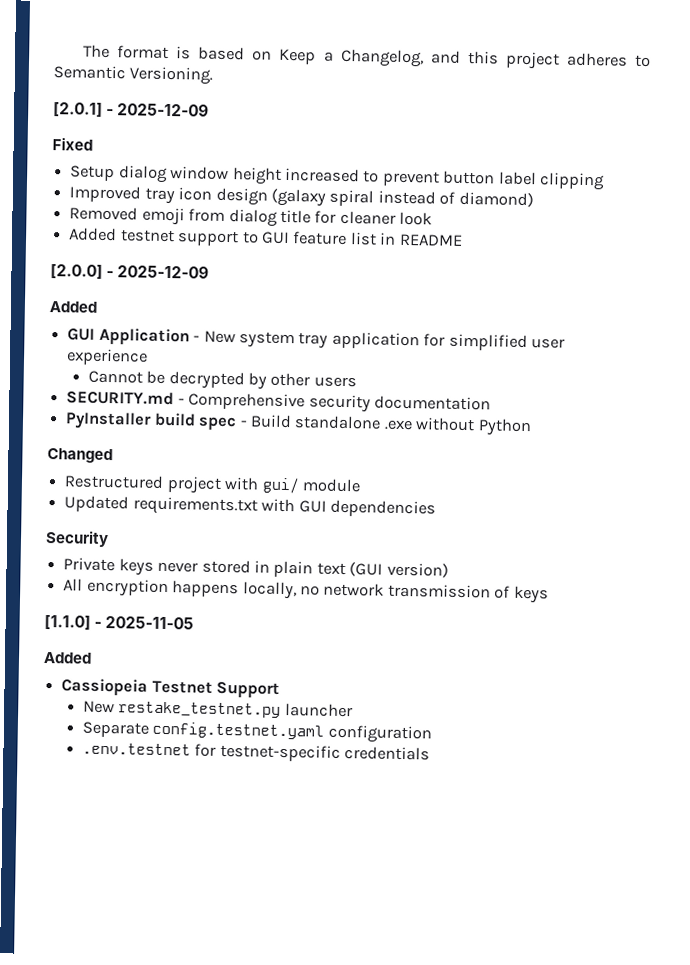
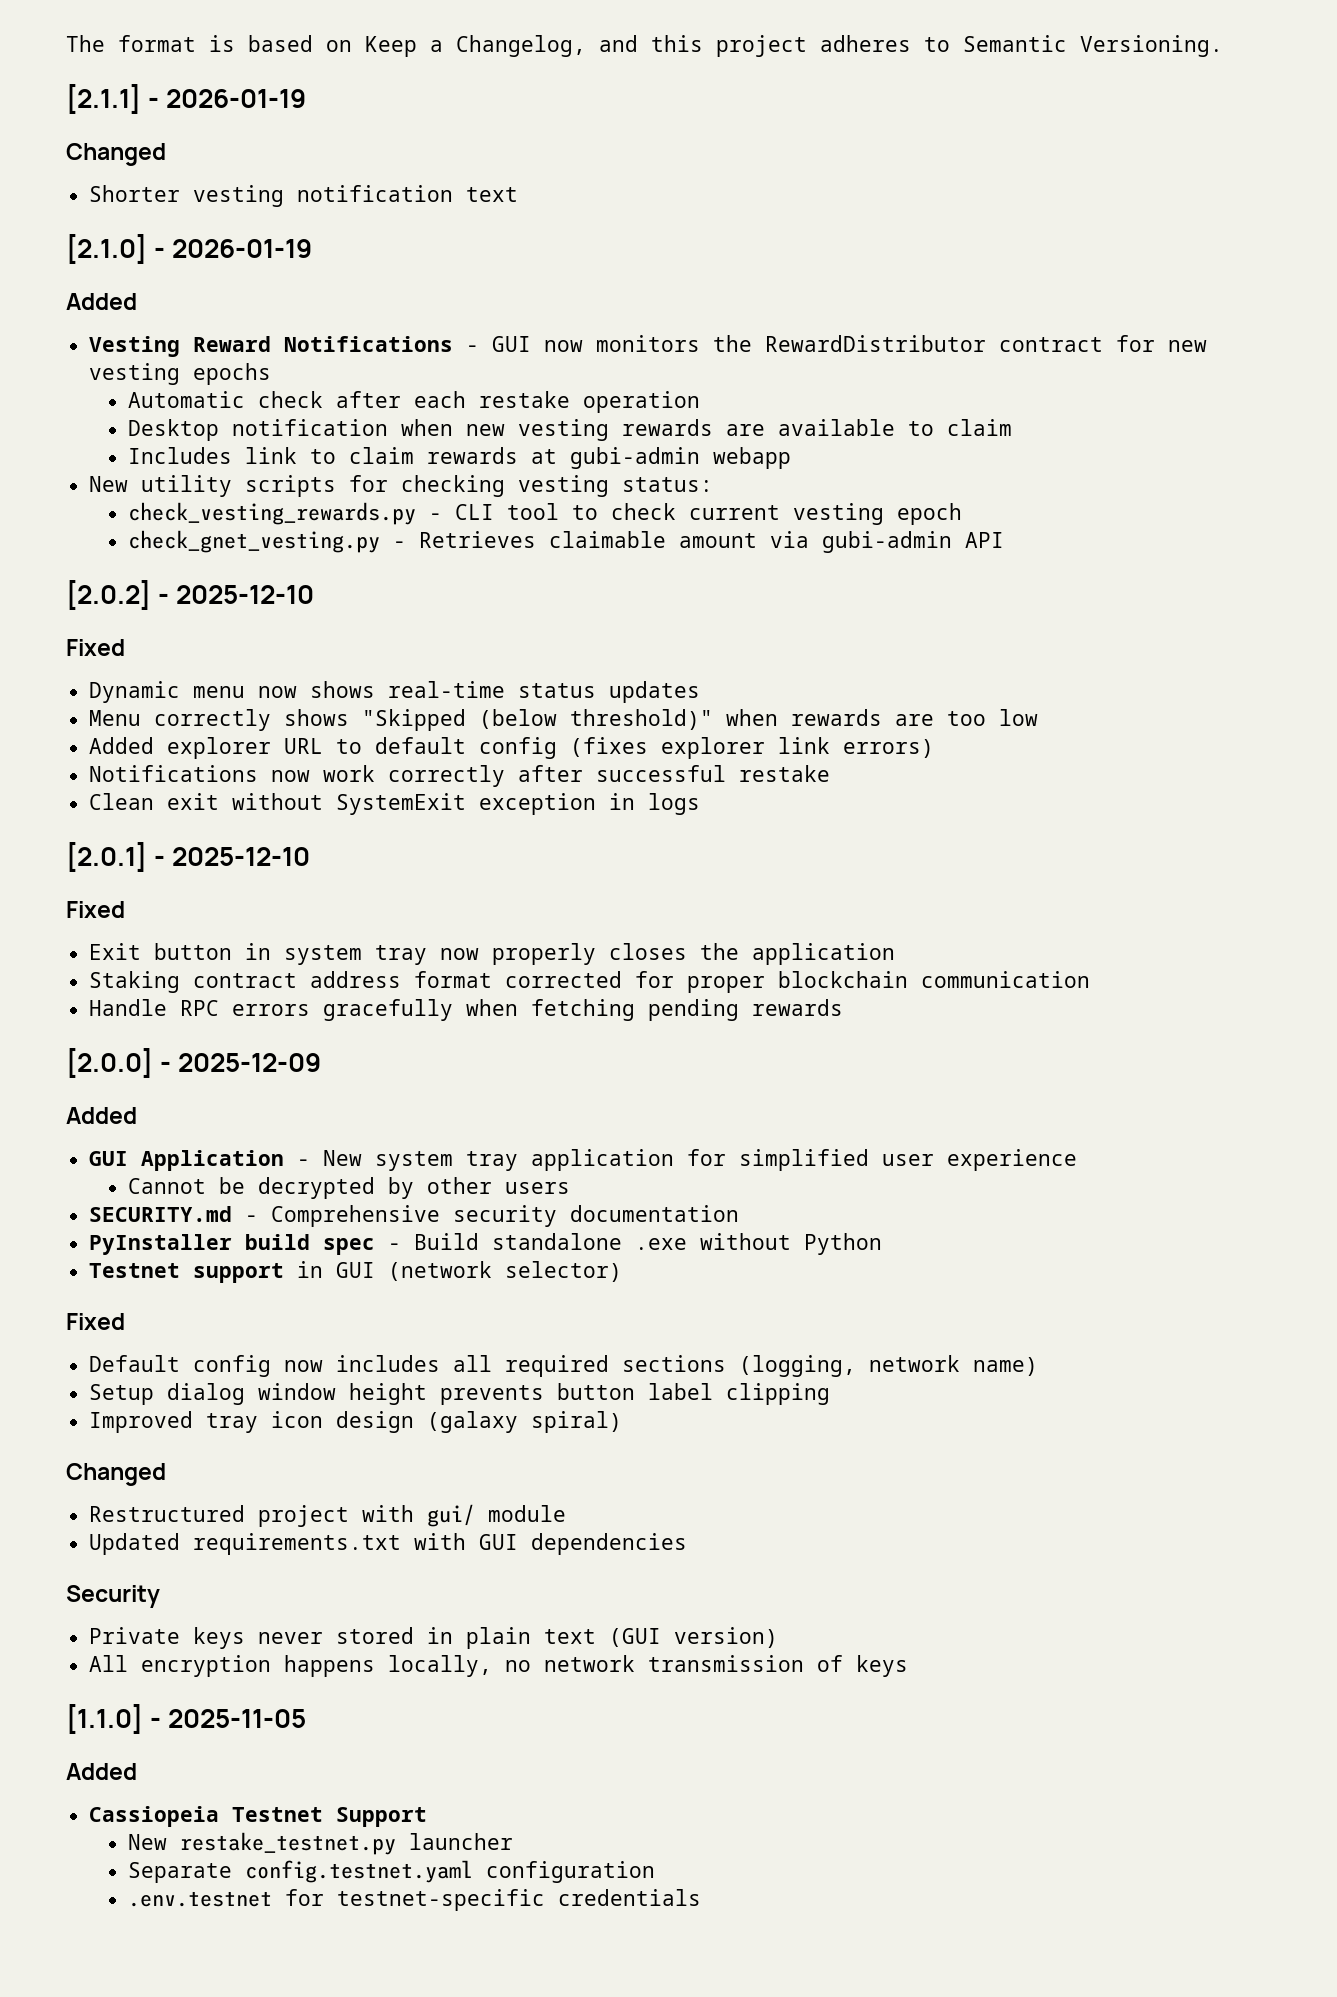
[53,102,210,117] [52,137,93,151] [70,165,606,191] [69,185,534,208] [69,206,433,227] [69,227,463,247] [2.0.1] - 2025-12-09 // Fixed // Setup dialog window height increased to prevent button label clipping // Improved tray icon design (galaxy spiral instead of diamond) // Removed emoji from dialog title for cleaner look // Added testnet support to GUI feature list in README -> [66,84,307,114] [66,143,166,166] [89,185,519,207] [66,234,313,264] [66,293,137,310] [89,335,1208,357] [89,363,272,385] [128,391,701,413] [128,419,1013,441] [128,447,792,469] [89,475,714,497] [128,502,963,525] [128,530,1005,553] [66,580,315,610] [66,639,125,656] [89,681,701,703] [89,709,1039,731] [89,737,935,759] [89,765,831,787] [89,793,701,815] [66,842,311,872] [66,901,125,918] [89,943,896,965] [89,971,1091,993] [89,999,844,1021] [2.1.1] - 2026-01-19 // Changed // Shorter vesting notification text // [2.1.0] - 2026-01-19 // Added // Vesting Reward Notifications - GUI now monitors the RewardDistributor contract for new vesting epochs // Automatic check after each restake operation // Desktop notification when new vesting rewards are available to claim // Includes link to claim rewards at gubi-admin webapp // New utility scripts for checking vesting status: // check_vesting_rewards.py - CLI tool to check current vesting epoch // check_gnet_vesting.py - Retrieves claimable amount via gubi-admin API // [2.0.2] - 2025-12-10 // Fixed // Dynamic menu now shows real-time status updates // Menu correctly shows "Skipped (below threshold)" when rewards are too low // Added explorer URL to default config (fixes explorer link errors) // Notifications now work correctly after successful restake // Clean exit without SystemExit exception in logs // [2.0.1] - 2025-12-10 // Fixed // Exit button in system tray now properly closes the application // Staking contract address format corrected for proper blockchain communication // Handle RPC errors gracefully when fetching pending rewards
(532, 427) none -> [89,1261,623,1283] [66,1313,125,1330] [89,1355,1039,1377] [89,1383,831,1405] [89,1411,623,1433] // Testnet support in GUI (network selector) // Fixed // Default config now includes all required sections (logging, network name) // Setup dialog window height prevents button label clipping // Improved tray icon design (galaxy spiral)

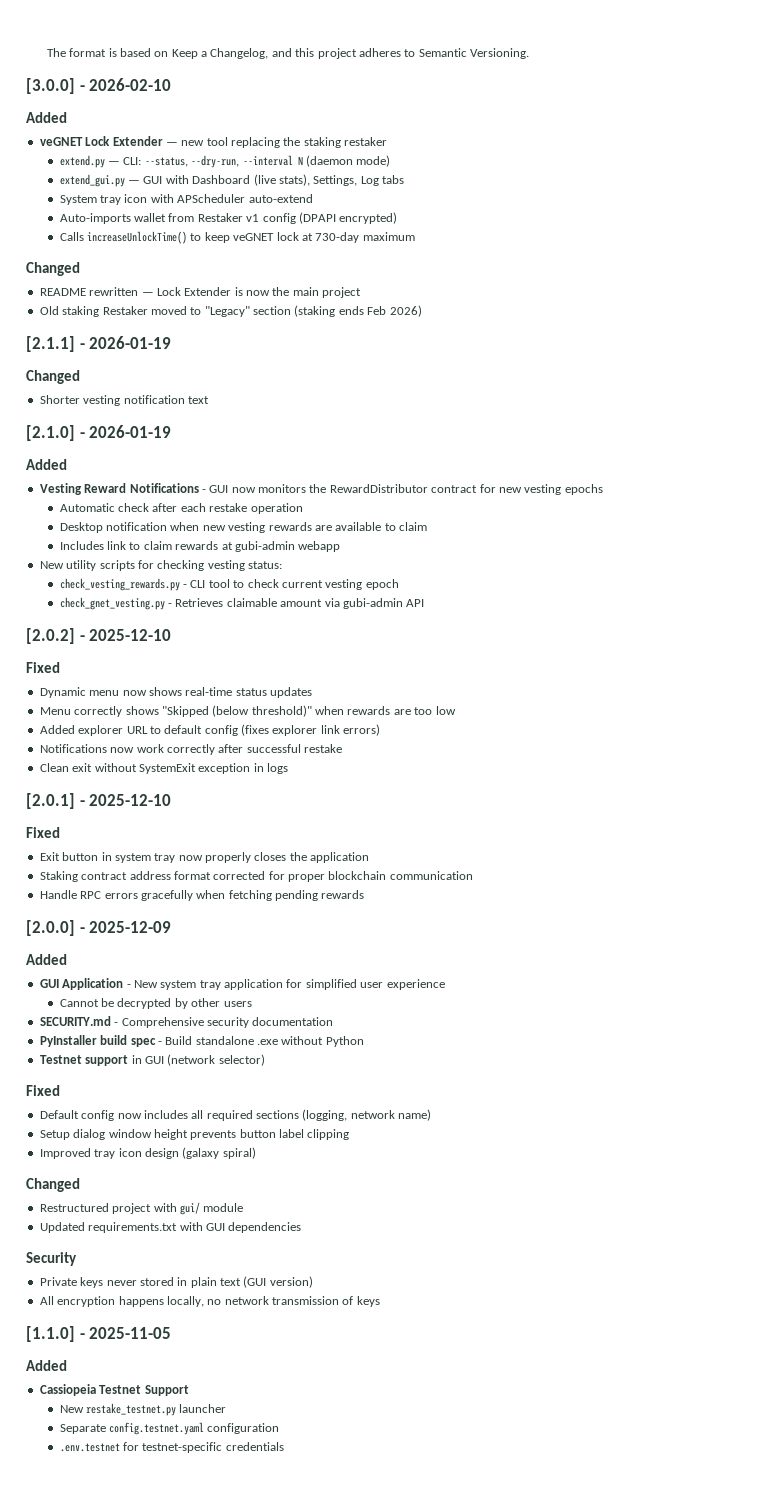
(1223, 46) none -> [26,78,172,94] [26,112,67,123] [39,136,388,148] [59,155,391,168] [59,174,405,187] [59,194,313,205] [59,212,398,224] [59,231,415,244] [26,262,80,276] [39,287,362,298] [39,305,422,317] // [3.0.0] - 2026-02-10 // Added // veGNET Lock Extender — new tool replacing the staking restaker // extend.py — CLI: --status, --dry-run, --interval N (daemon mode) // extend_gui.py — GUI with Dashboard (live stats), Settings, Log tabs // System tray icon with APScheduler auto-extend // Auto-imports wallet from Restaker v1 config (DPAPI encrypted) // Calls increaseUnlockTime() to keep veGNET lock at 730-day maximum // Changed // README rewritten — Lock Extender is now the main project // Old staking Restaker moved to "Legacy" section (staking ends Feb 2026)

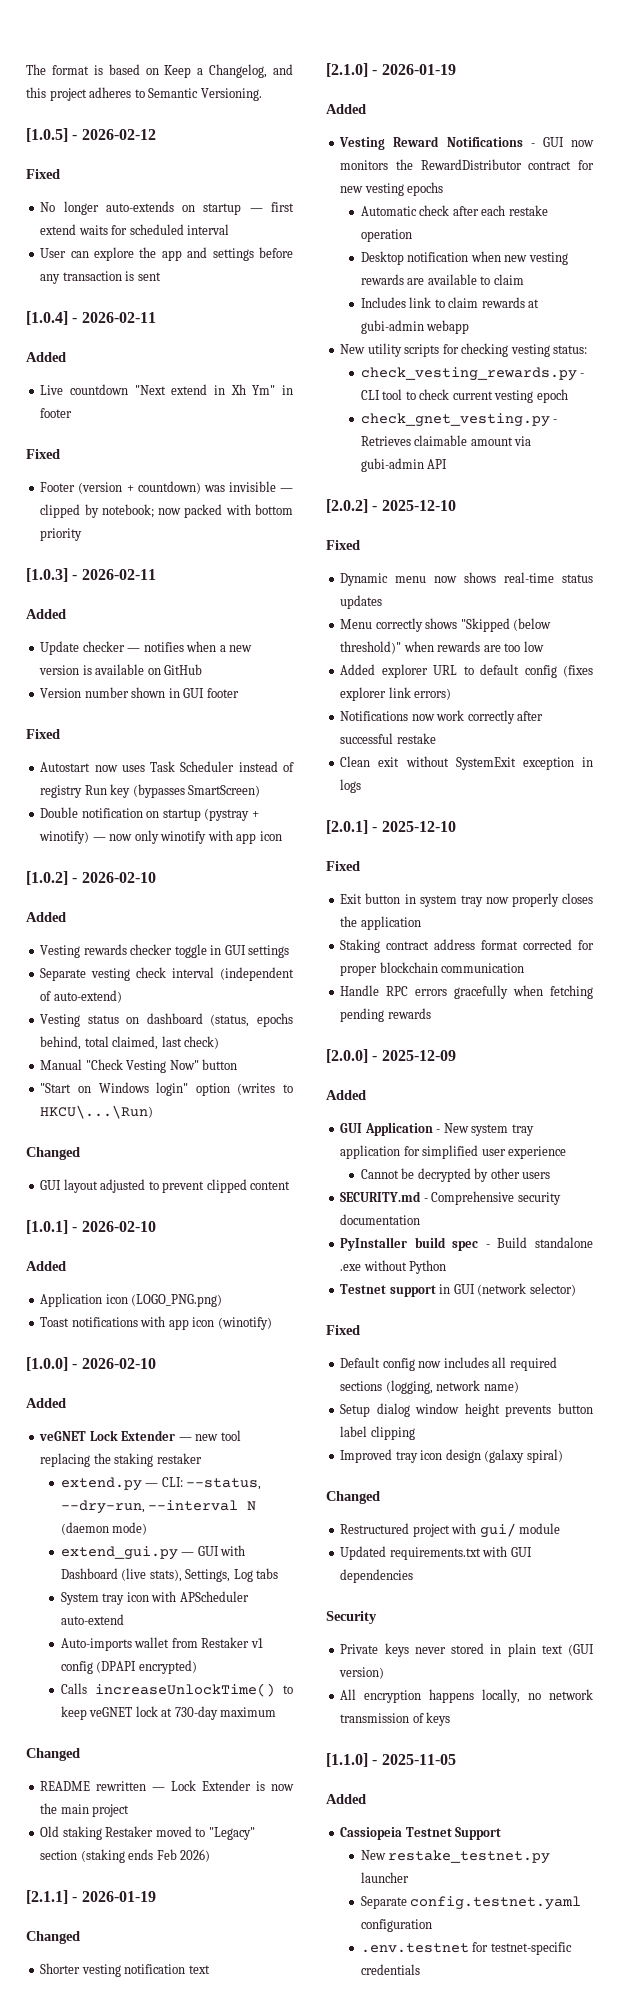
[26,78,75,94] [3.0.0] -> [26,128,156,142] [26,169,60,179] [40,201,294,215] [40,224,230,235] [40,247,293,261] [40,271,161,284] [26,311,156,325] [26,352,66,362] [40,384,293,395] [40,408,73,418] [26,449,60,459] [40,481,293,494] [40,504,293,518] [40,528,83,541] [26,568,156,582] [26,609,66,619] [40,641,253,655] [39,664,203,675] [40,687,239,698] [26,729,60,739] [40,761,294,772] [40,784,261,798] [40,807,259,821] [39,830,282,844] [26,871,156,885] [26,912,66,922] [40,944,290,958] [40,967,294,981] [40,990,122,1003] [40,1013,293,1027] [40,1036,220,1050] [40,1059,238,1073] [40,1082,293,1096] [40,1105,154,1119] [26,1147,80,1160] [40,1179,291,1193] [26,1220,156,1234] [26,1261,66,1271] [40,1293,223,1307] [40,1316,272,1330] [26,1357,68,1371] [1.0.5] - 2026-02-12 // Fixed // No longer auto-extends on startup — first extend waits for scheduled interval // User can explore the app and settings before any transaction is sent // [1.0.4] - 2026-02-11 // Added // Live countdown "Next extend in Xh Ym" in footer // Fixed // Footer (version + countdown) was invisible — clipped by notebook; now packed with bottom priority // [1.0.3] - 2026-02-11 // Added // Update checker — notifies when a new version is available on GitHub // Version number shown in GUI footer // Fixed // Autostart now uses Task Scheduler instead of registry Run key (bypasses SmartScreen) // Double notification on startup (pystray + winotify) — now only winotify with app icon // [1.0.2] - 2026-02-10 // Added // Vesting rewards checker toggle in GUI settings // Separate vesting check interval (independent of auto-extend) // Vesting status on dashboard (status, epochs behind, total claimed, last check) // Manual "Check Vesting Now" button // "Start on Windows login" option (writes to HKCU\...\Run) // Changed // GUI layout adjusted to prevent clipped content // [1.0.1] - 2026-02-10 // Added // Application icon (LOGO_PNG.png) // Toast notifications with app icon (winotify) // [1.0.0]

